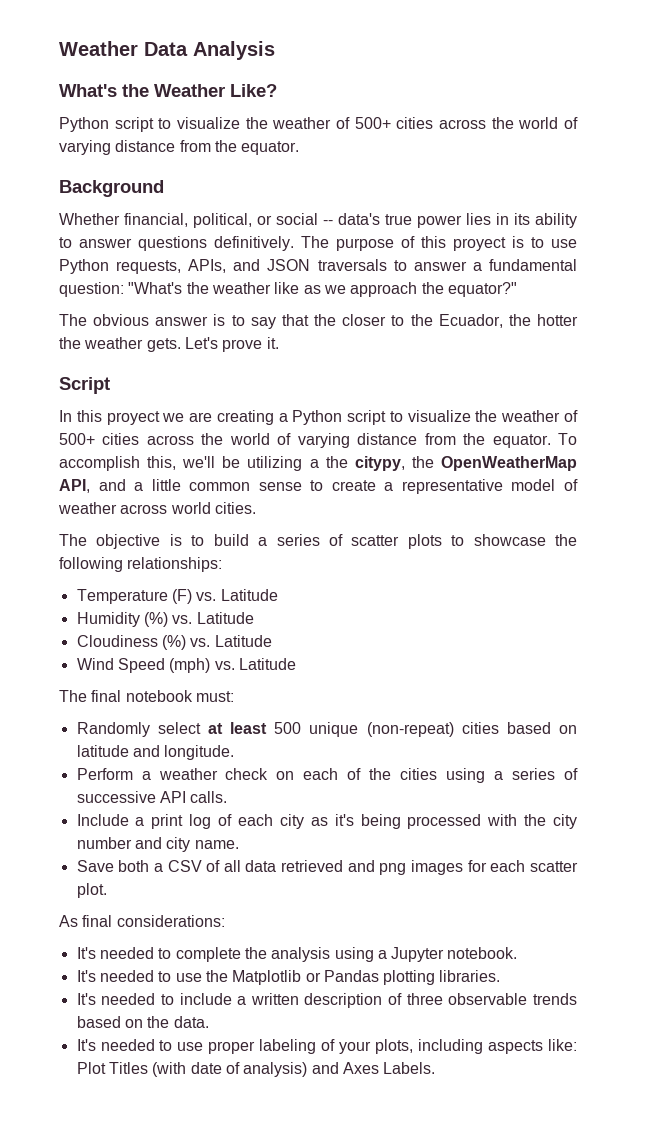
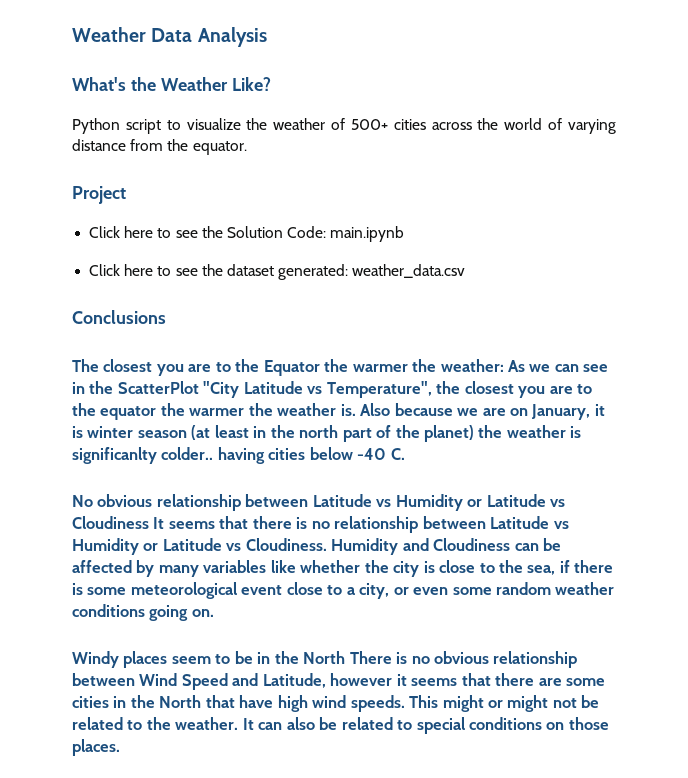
[59,180,164,197] [59,213,577,228] [59,236,577,251] [59,259,577,274] [59,282,517,297] [59,314,578,329] [59,337,279,352] [59,377,110,394] [59,410,578,425] [59,433,577,448] [59,456,577,471] [59,479,579,494] [58,502,256,514] [59,534,578,549] [59,557,223,572] [76,589,278,604] [76,612,254,627] [76,635,272,650] [76,658,296,673] [59,690,234,702] [76,722,577,737] [76,745,235,760] [76,768,578,783] [76,791,228,803] [76,814,577,829] [76,837,239,852] [76,860,578,875] [76,883,107,898] [59,915,225,927] [76,947,518,962] [76,970,501,985] [76,993,577,1008] [76,1016,209,1028] [76,1039,577,1054] [76,1062,436,1077] Background // Whether financial, political, or social -- data's true power lies in its ability to answer questions definitively. The purpose of this proyect is to use Python requests, APIs, and JSON traversals to answer a fundamental question: "What's the weather like as we approach the equator?" // The obvious answer is to say that the closer to the Ecuador, the hotter the weather gets. Let's prove it. // Script // In this proyect we are creating a Python script to visualize the weather of 500+ cities across the world of varying distance from the equator. To accomplish this, we'll be utilizing a the citypy, the OpenWeatherMap API, and a little common sense to create a representative model of weather across world cities. // The objective is to build a series of scatter plots to showcase the following relationships: // Temperature (F) vs. Latitude // Humidity (%) vs. Latitude // Cloudiness (%) vs. Latitude // Wind Speed (mph) vs. Latitude // The final notebook must: // Randomly select at least 500 unique (non-repeat) cities based on latitude and longitude. // Perform a weather check on each of the cities using a series of successive API calls. // Include a print log of each city as it's being processed with the city number and city name. // Save both a CSV of all data retrieved and png images for each scatter plot. // As final considerations: // It's needed to complete the analysis using a Jupyter notebook. // It's needed to use the Matplotlib or Pandas plotting libraries. // It's needed to include a written description of three observable trends based on the data. // It's needed to use proper labeling of your plots, including aspects like: Plot Titles (with date of analysis) and Axes Labels. -> [72,186,126,204] [89,226,405,242] [89,264,466,280] [72,310,166,324] [72,359,609,376] [72,381,593,398] [72,403,605,420] [72,425,582,442] [72,447,405,464] [72,494,566,511] [72,516,569,533] [72,538,562,555] [72,560,614,577] [72,582,615,599] [72,604,214,621] [72,651,578,668] [72,673,606,690] [72,695,600,712] [72,717,609,734] [72,739,120,756] Project // Click here to see the Solution Code: main.ipynb // Click here to see the dataset generated: weather_data.csv // Conclusions // The closest you are to the Equator the warmer the weather: As we can see in the ScatterPlot "City Latitude vs Temperature", the closest you are to the equator the warmer the weather is. Also because we are on January, it is winter season (at least in the north part of the planet) the weather is significanlty colder.. having cities below -40 C. // No obvious relationship between Latitude vs Humidity or Latitude vs Cloudiness It seems that there is no relationship between Latitude vs Humidity or Latitude vs Cloudiness. Humidity and Cloudiness can be affected by many variables like whether the city is close to the sea, if there is some meteorological event close to a city, or even some random weather conditions going on. // Windy places seem to be in the North There is no obvious relationship between Wind Speed and Latitude, however it seems that there are some cities in the North that have high wind speeds. This might or might not be related to the weather. It can also be related to special conditions on those places.

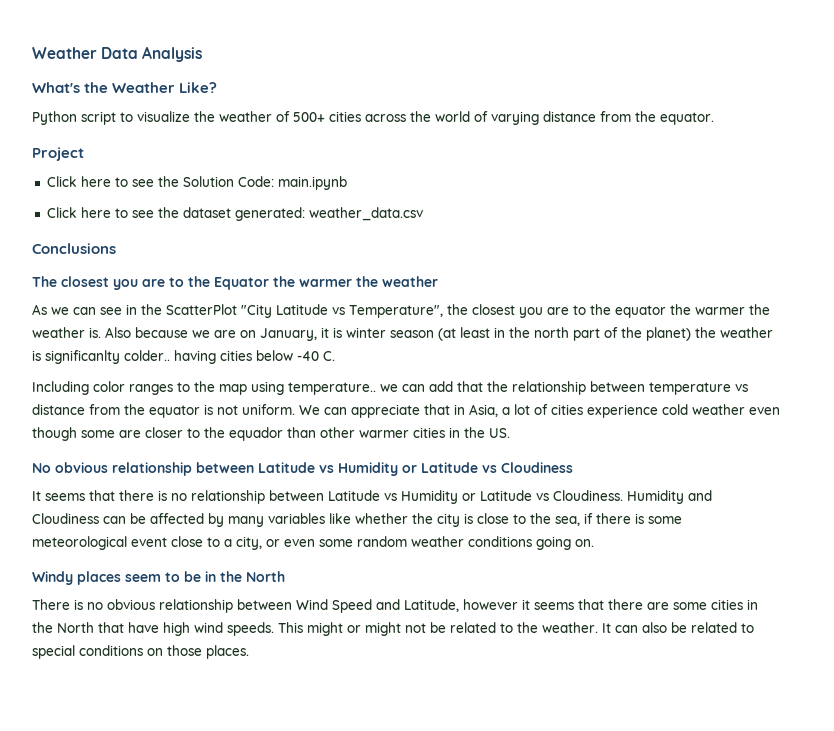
[440,359,504,372] weather: -> [382,276,438,287] weather //
(405, 454) none -> [32,381,748,395] [32,404,780,418] [32,427,510,441] // Including color ranges to the map using temperature.. we can add that the relationship between temperature vs distance from the equator is not uniform. We can appreciate that in Asia, a lot of cities experience cold weather even though some are closer to the equador than other warmer cities in the US.
(149, 522) none -> (573, 467) //
(346, 657) none -> (285, 576) //

